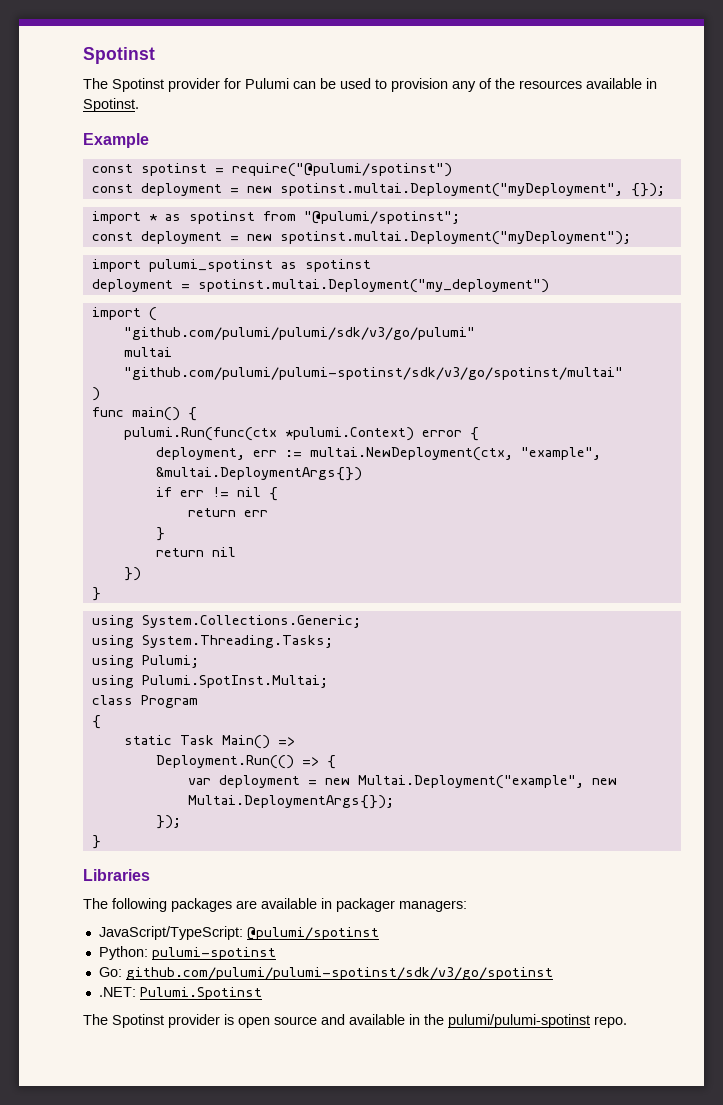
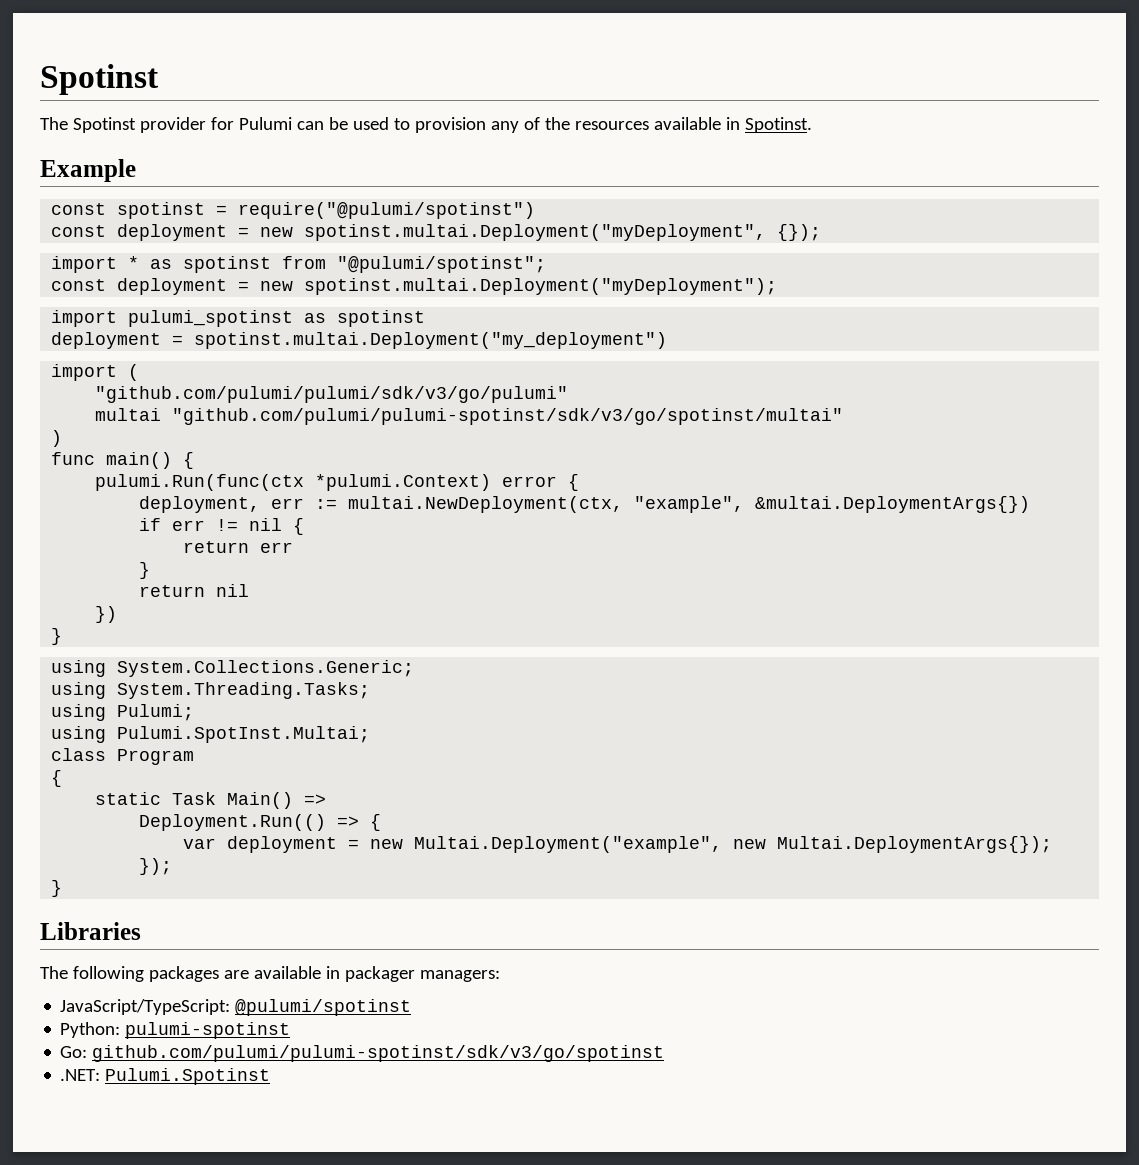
[83,1014,627,1028] // The Spotinst provider is open source and available in the pulumi/pulumi-spotinst repo. -> (271, 1076) none

